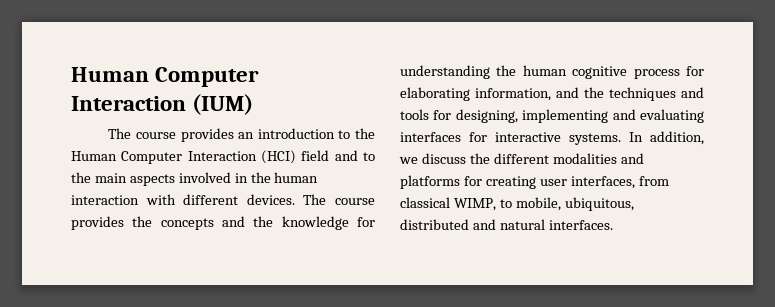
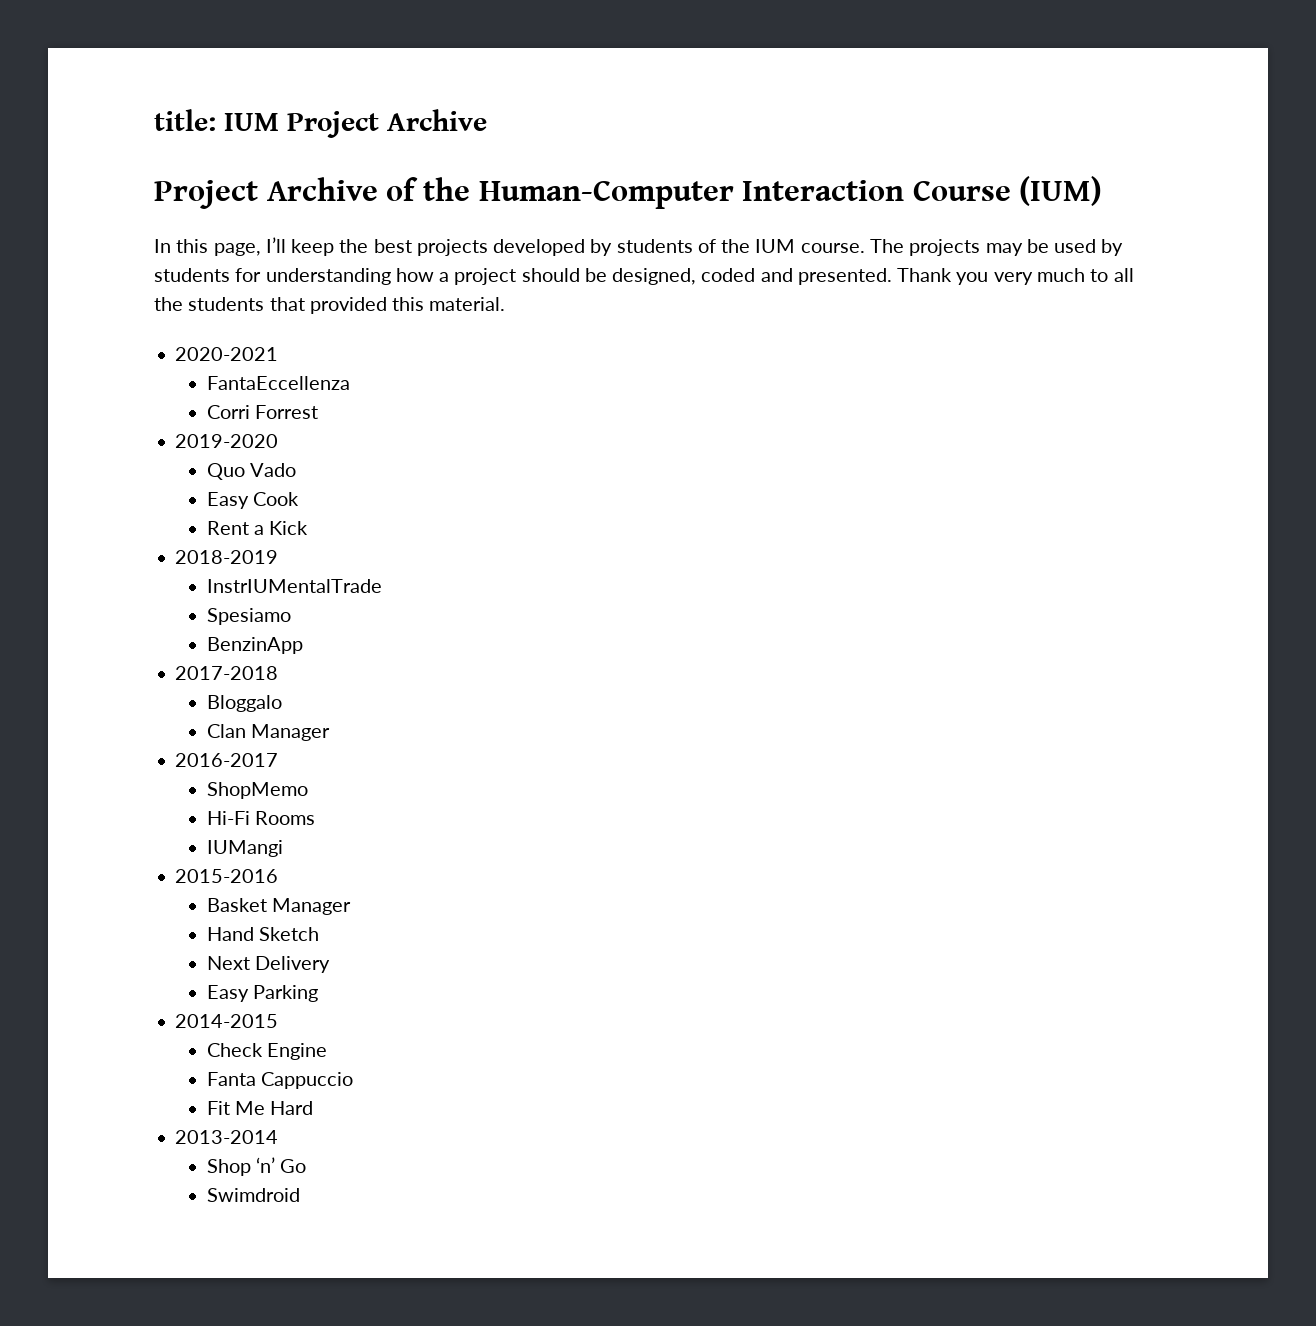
[71,67,260,87] [71,94,254,115] [108,128,376,142] [71,150,375,164] [71,172,319,186] [71,194,375,205] [71,216,375,230] [400,65,704,79] [400,87,704,101] [400,109,704,123] [400,131,704,145] [399,153,644,164] [400,175,669,189] [400,197,634,211] [400,219,613,230] Human Computer Interaction (IUM) // The course provides an introduction to the Human Computer Interaction (HCI) field and to the main aspects involved in the human interaction with different devices. The course provides the concepts and the knowledge for understanding the human cognitive process for elaborating information, and the techniques and tools for designing, implementing and evaluating interfaces for interactive systems. In addition, we discuss the different modalities and platforms for creating user interfaces, from classical WIMP, to mobile, ubiquitous, distributed and natural interfaces. -> [154,109,487,138] [154,176,1103,209] [154,237,1124,256] [154,268,1134,285] [154,297,506,314] [175,347,279,361] [206,376,350,390] [206,405,319,419] [175,434,279,448] [206,463,297,480] [206,492,300,509] [206,521,309,535] [175,550,279,564] [206,579,382,593] [206,608,291,625] [206,637,303,654] [175,666,279,680] [206,695,282,712] [206,724,331,741] [175,753,279,767] [206,782,308,799] [206,811,316,825] [206,840,283,857] [175,869,279,883] [206,898,352,915] [206,927,320,941] [206,956,331,973] [206,985,319,1002] [175,1014,279,1028] [206,1043,328,1060] [206,1072,354,1089] [206,1101,314,1115] [175,1130,279,1144] [206,1157,307,1176] [206,1188,300,1202] title: IUM Project Archive // Project Archive of the Human-Computer Interaction Course (IUM) // In this page, I’ll keep the best projects developed by students of the IUM course. The projects may be used by students for understanding how a project should be designed, coded and presented. Thank you very much to all the students that provided this material. // 2020-2021 // FantaEccellenza // Corri Forrest // 2019-2020 // Quo Vado // Easy Cook // Rent a Kick // 2018-2019 // InstrIUMentalTrade // Spesiamo // BenzinApp // 2017-2018 // Bloggalo // Clan Manager // 2016-2017 // ShopMemo // Hi-Fi Rooms // IUMangi // 2015-2016 // Basket Manager // Hand Sketch // Next Delivery // Easy Parking // 2014-2015 // Check Engine // Fanta Cappuccio // Fit Me Hard // 2013-2014 // Shop ‘n’ Go // Swimdroid

